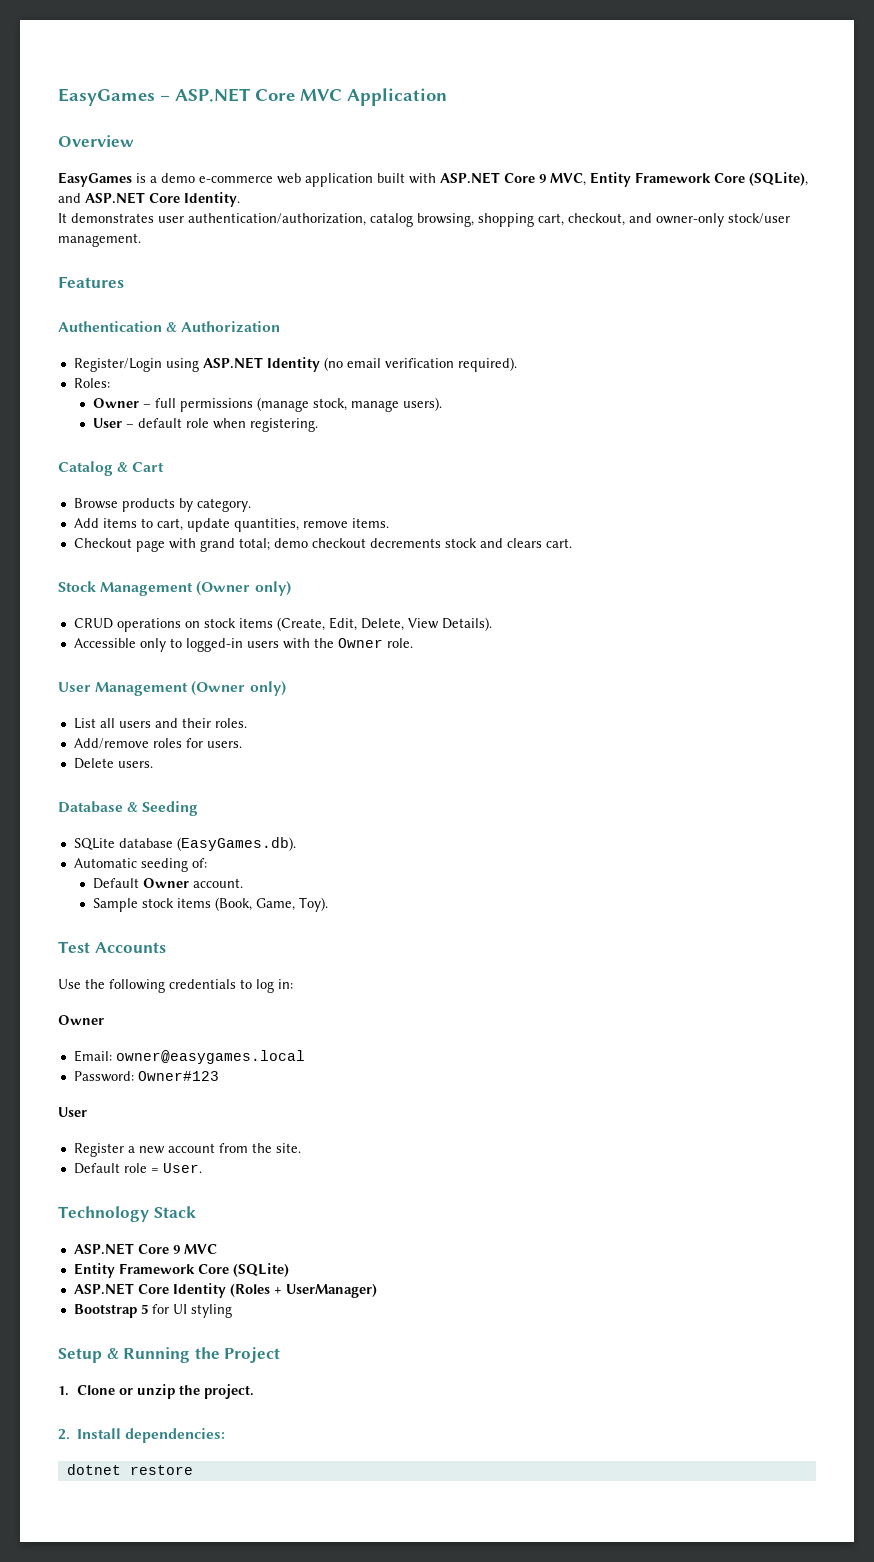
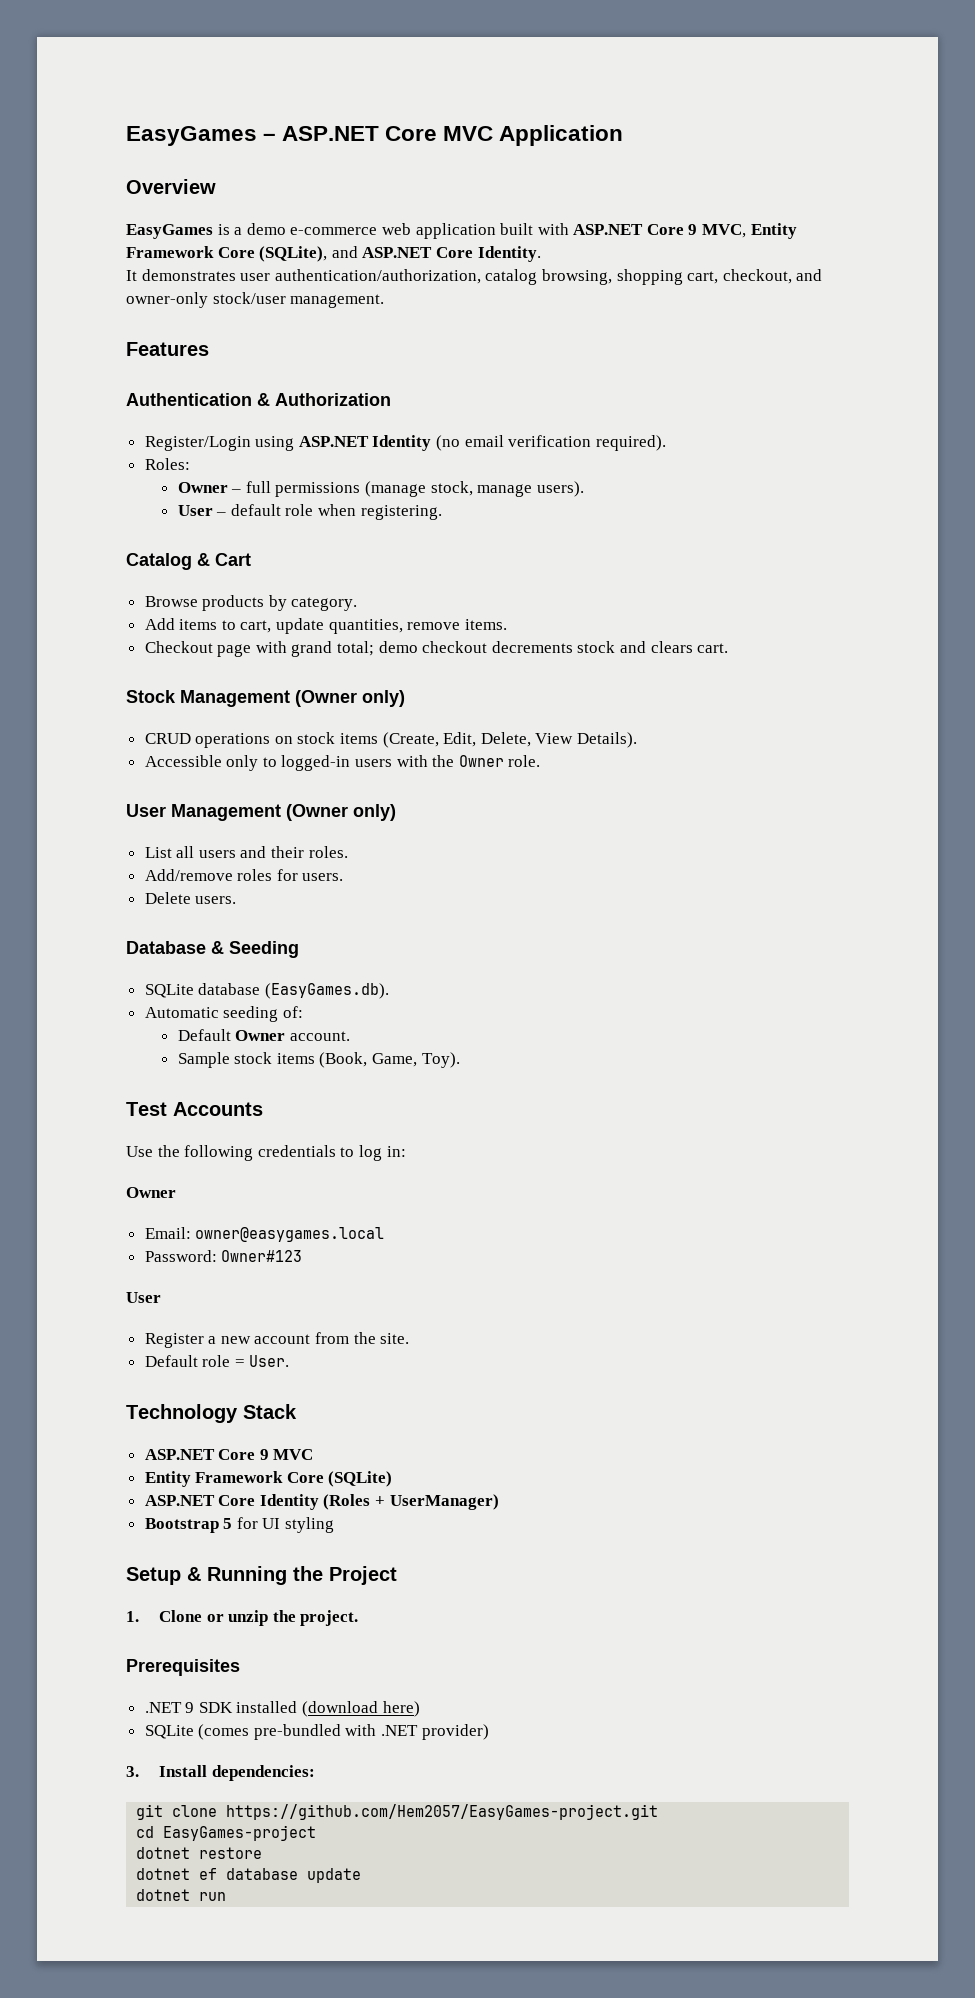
[58,1428,226,1443] [66,1464,193,1475] 2. Install dependencies: // dotnet restore -> [126,1659,240,1676] [144,1701,420,1717] [144,1724,489,1740] [126,1765,315,1781] [136,1804,659,1820] [136,1825,317,1841] [136,1847,263,1859] [136,1868,362,1883] [136,1889,227,1901] Prerequisites // .NET 9 SDK installed (download here) // SQLite (comes pre-bundled with .NET provider) // 3. Install dependencies: // git clone https://github.com/Hem2057/EasyGames-project.git // cd EasyGames-project // dotnet restore // dotnet ef database update // dotnet run

